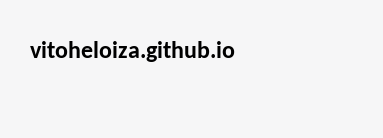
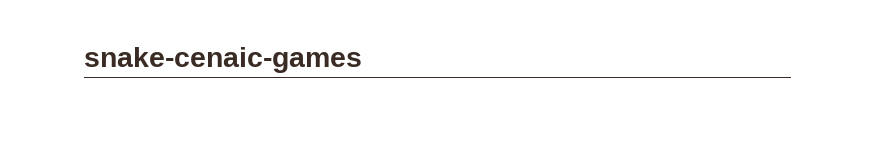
[30,41,235,62] vitoheloiza.github.io -> [84,47,362,73] snake-cenaic-games

